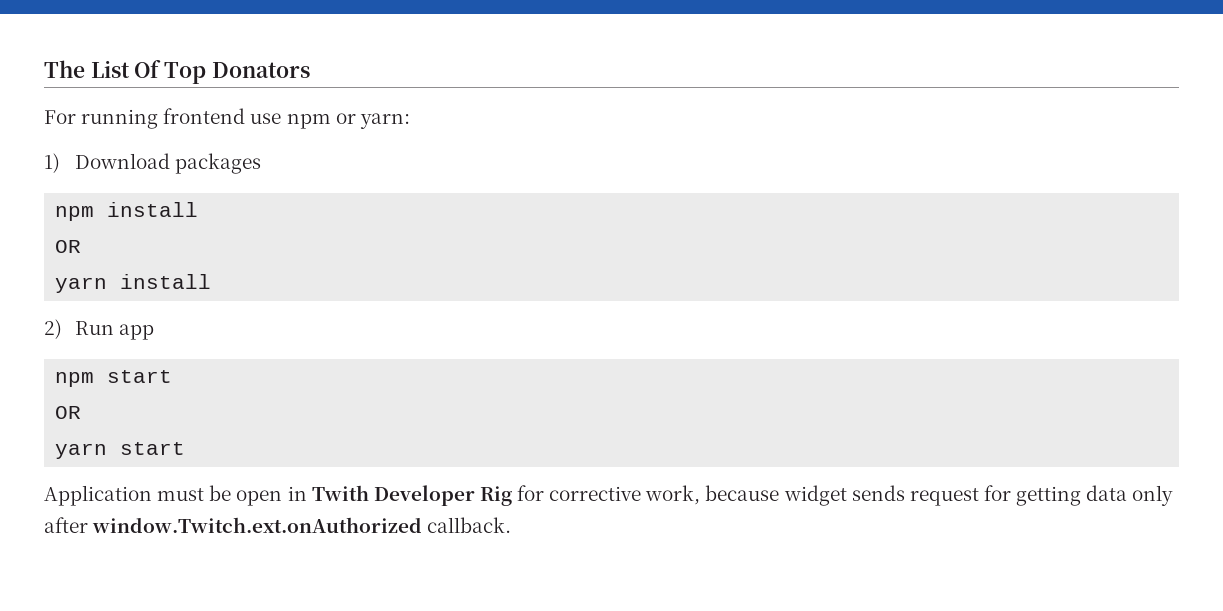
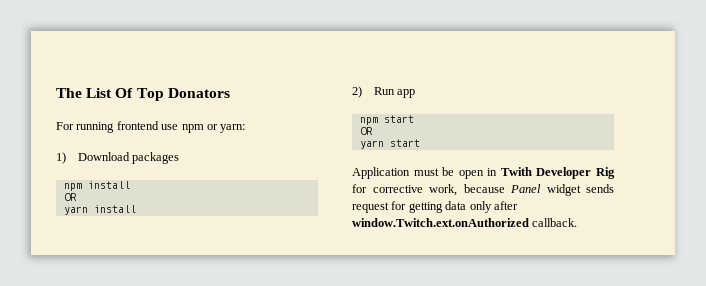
(780, 493) none -> [510,184,541,193] Panel

